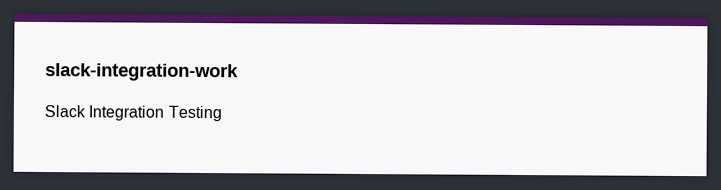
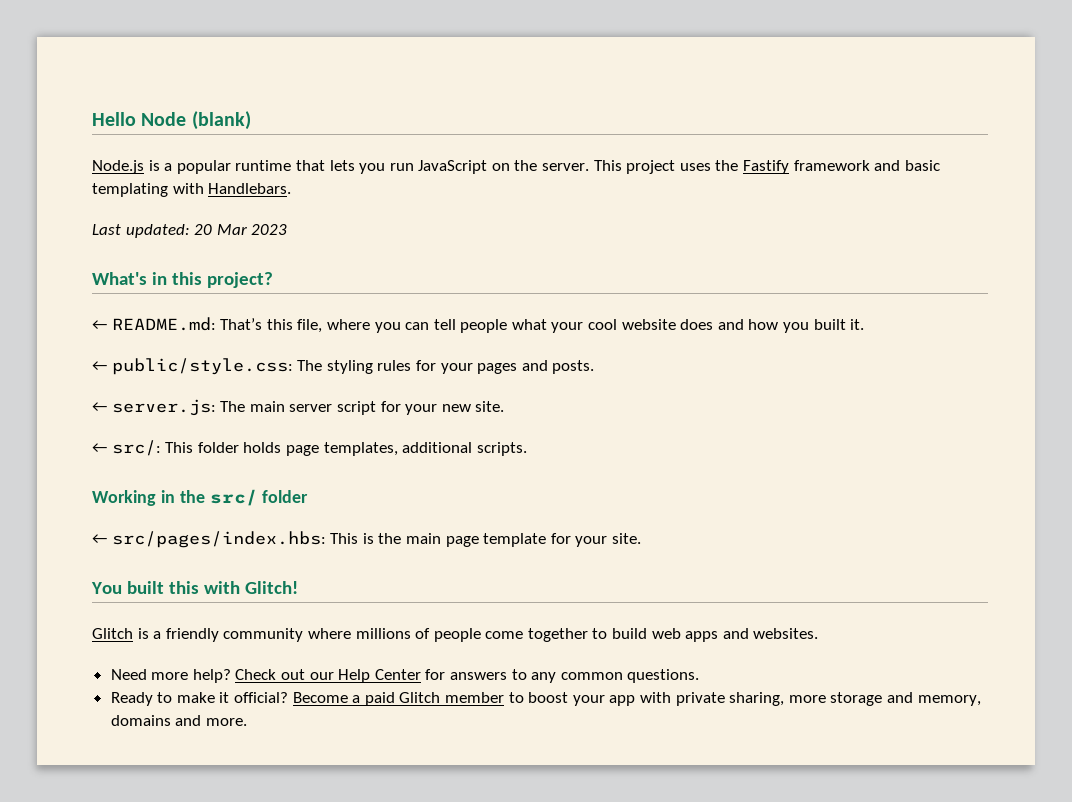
[45,63,239,82] [44,105,222,122] slack-integration-work // Slack Integration Testing -> [92,111,251,130] [92,160,940,174] [92,183,292,197] [92,224,288,238] [92,272,273,288] [92,317,865,333] [92,358,595,375] [92,399,505,416] [92,440,527,456] [92,489,309,506] [92,531,641,548] [91,581,298,594] [92,628,819,642] [110,669,700,683] [110,692,981,706] [110,715,247,726] Hello Node (blank) // Node.js is a popular runtime that lets you run JavaScript on the server. This project uses the Fastify framework and basic templating with Handlebars. // Last updated: 20 Mar 2023 // What's in this project? // ← README.md: That’s this file, where you can tell people what your cool website does and how you built it. // ← public/style.css: The styling rules for your pages and posts. // ← server.js: The main server script for your new site. // ← src/: This folder holds page templates, additional scripts. // Working in the src/ folder // ← src/pages/index.hbs: This is the main page template for your site. // You built this with Glitch! // Glitch is a friendly community where millions of people come together to build web apps and websites. // Need more help? Check out our Help Center for answers to any common questions. // Ready to make it official? Become a paid Glitch member to boost your app with private sharing, more storage and memory, domains and more.

